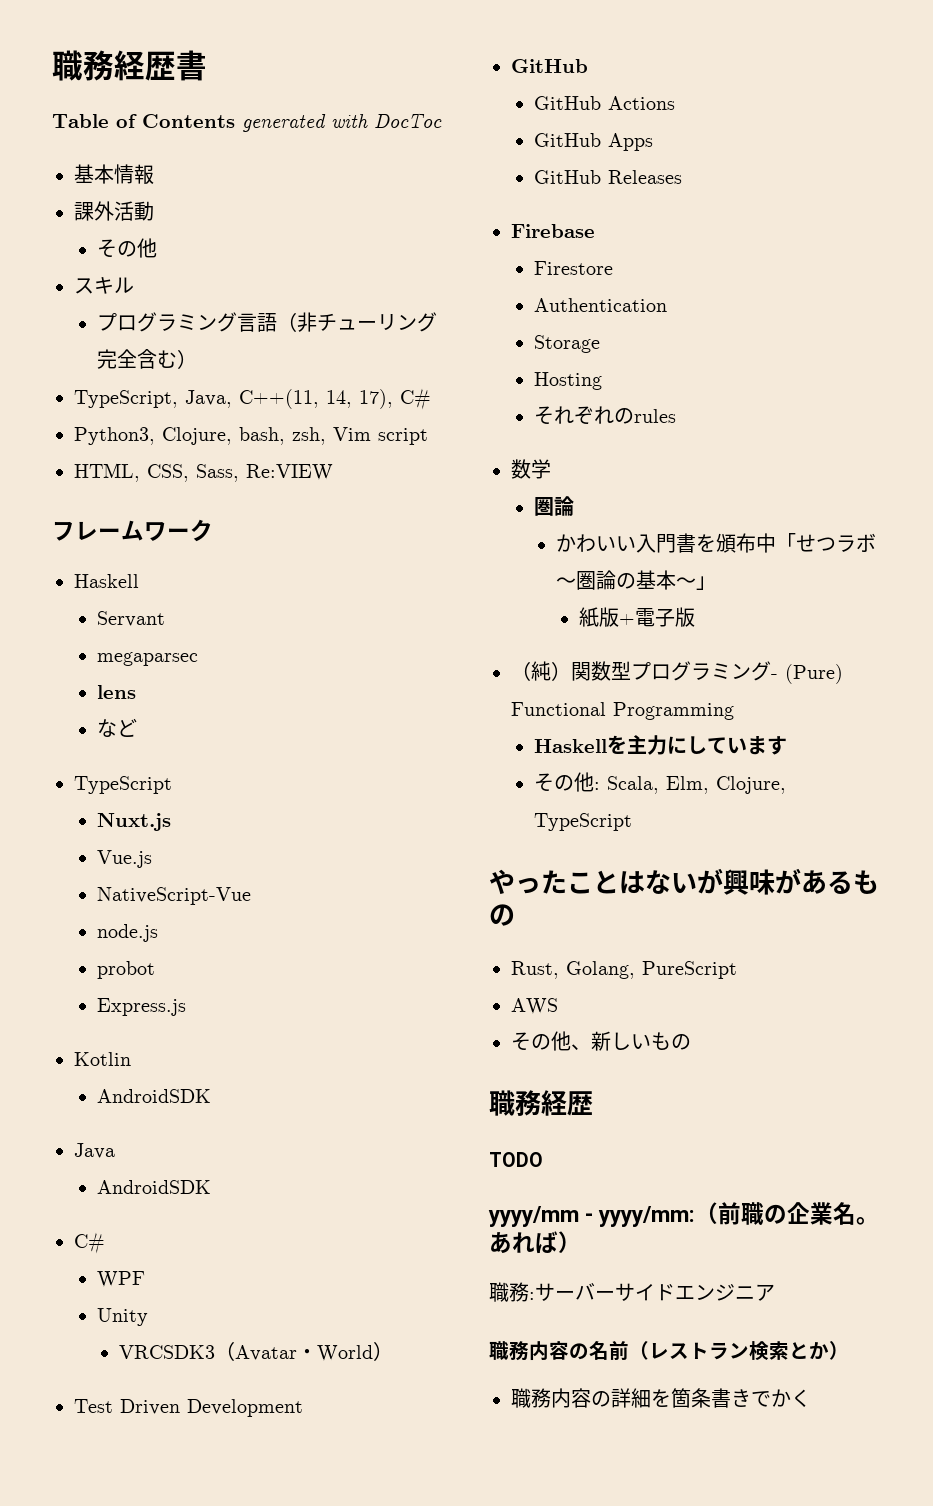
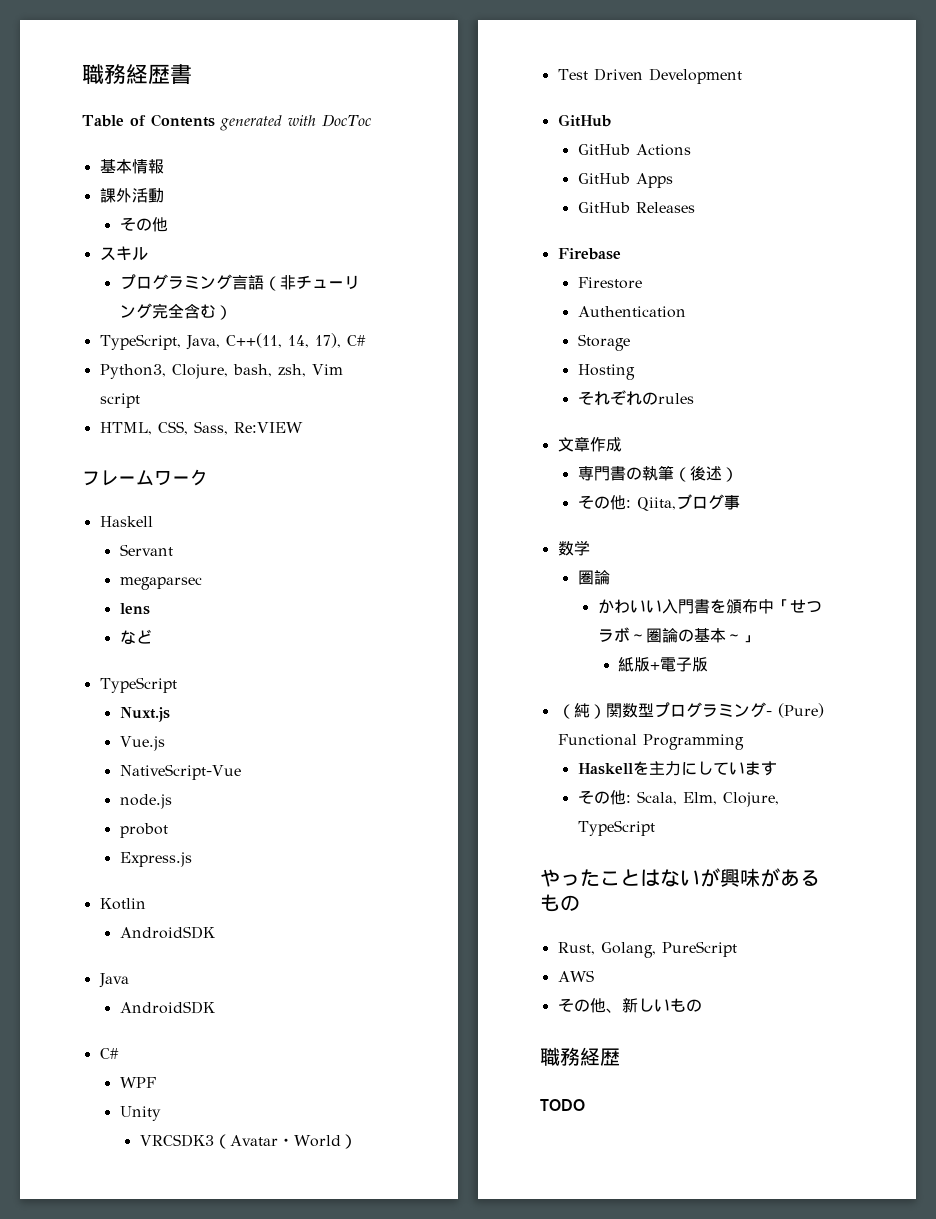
(676, 416) none -> [557,437,622,452] [577,465,738,482] [577,494,740,511] // 文章作成 // 専門書の執筆（後述） // その他: Qiita,ブログ事
[488,1202,880,1227] [489,1231,581,1254] [489,1282,775,1302] [489,1341,849,1361] [511,1388,811,1408] // yyyy/mm - yyyy/mm:（前職の企業名。あれば） // 職務:サーバーサイドエンジニア // 職務内容の名前（レストラン検索とか） // 職務内容の詳細を箇条書きでかく -> (585, 1105) none

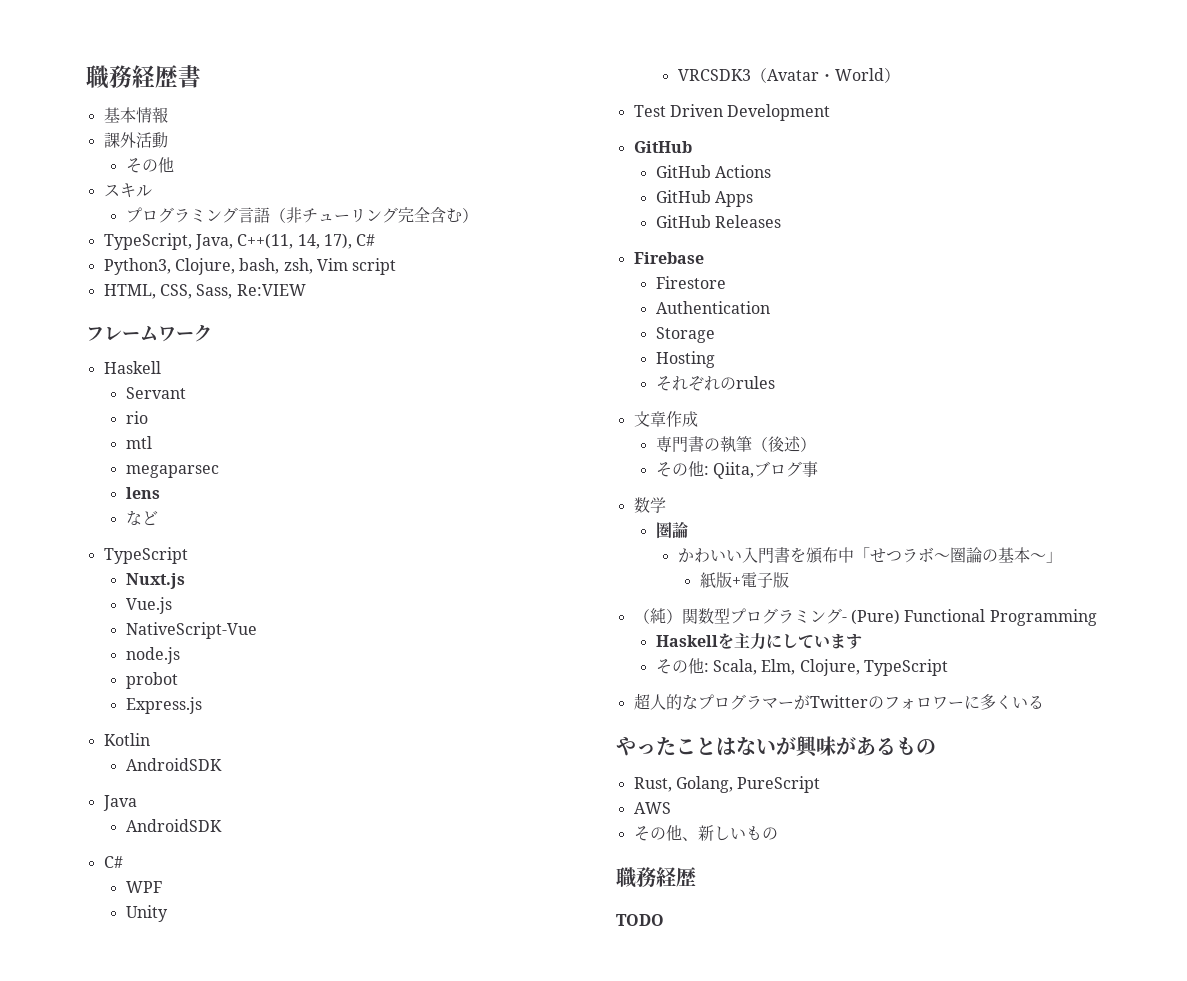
[82,114,372,131] // Table of Contents generated with DocToc -> (201, 76) none
(173, 550) none -> [125,411,148,424] [125,436,152,449] // rio // mtl
(655, 828) none -> [633,693,1044,710] // 超人的なプログラマーがTwitterのフォロワーに多くいる

